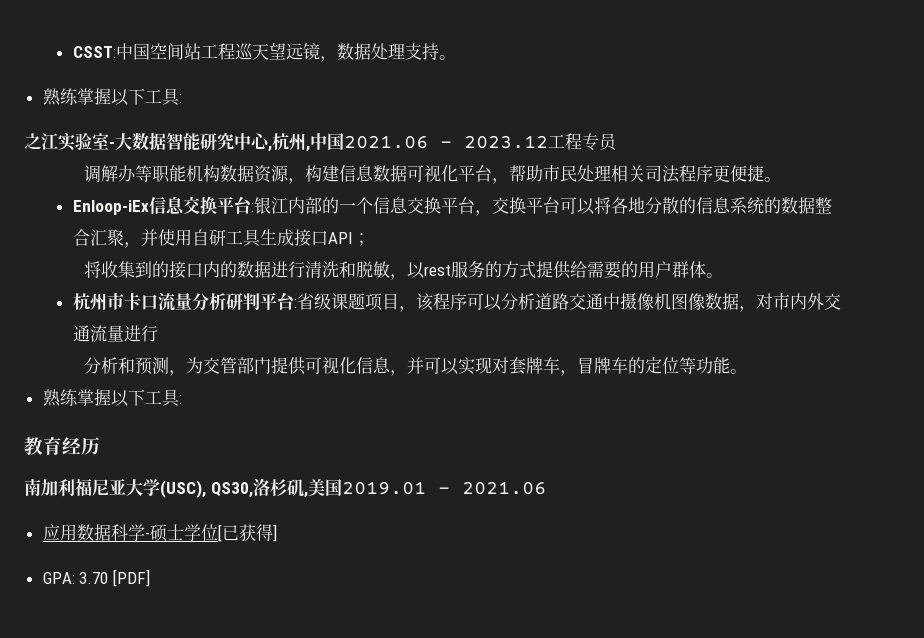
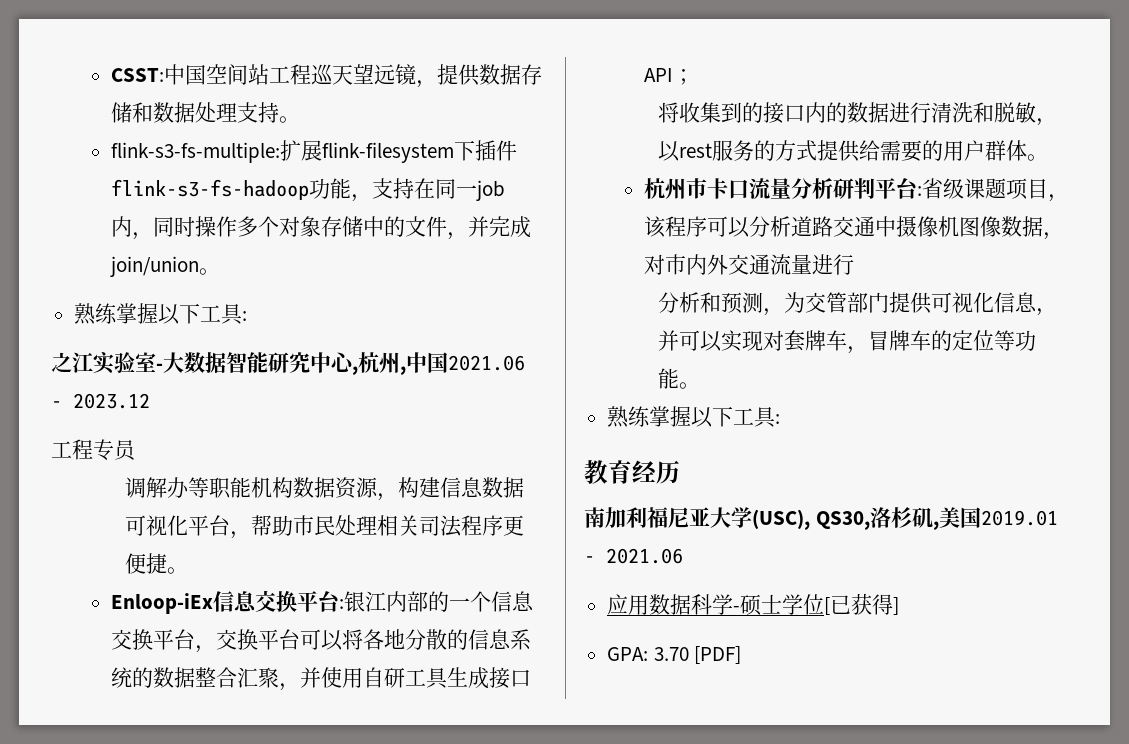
(337, 59) none -> [437,64,543,86] [111,102,154,123] 提供数据存储和
(456, 57) none -> [111,140,518,163] [111,178,506,202] [111,216,532,240] [110,256,221,277] // flink-s3-fs-multiple:扩展flink-filesystem下插件flink-s3-fs-hadoop功能，支持在同一job内，同时操作多个对象存储中的文件，并完成join/union。
(548, 142) none -> (150, 401) //

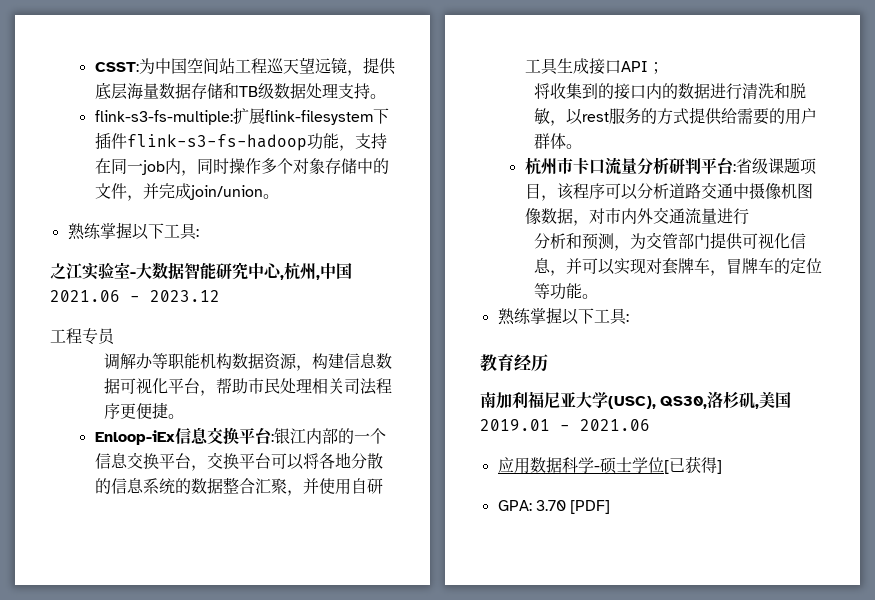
(165, 75) none -> [138,58,155,74] 为
(481, 75) none -> [94,82,159,100] 底层海量
(154, 112) none -> [238,83,274,99] TB级

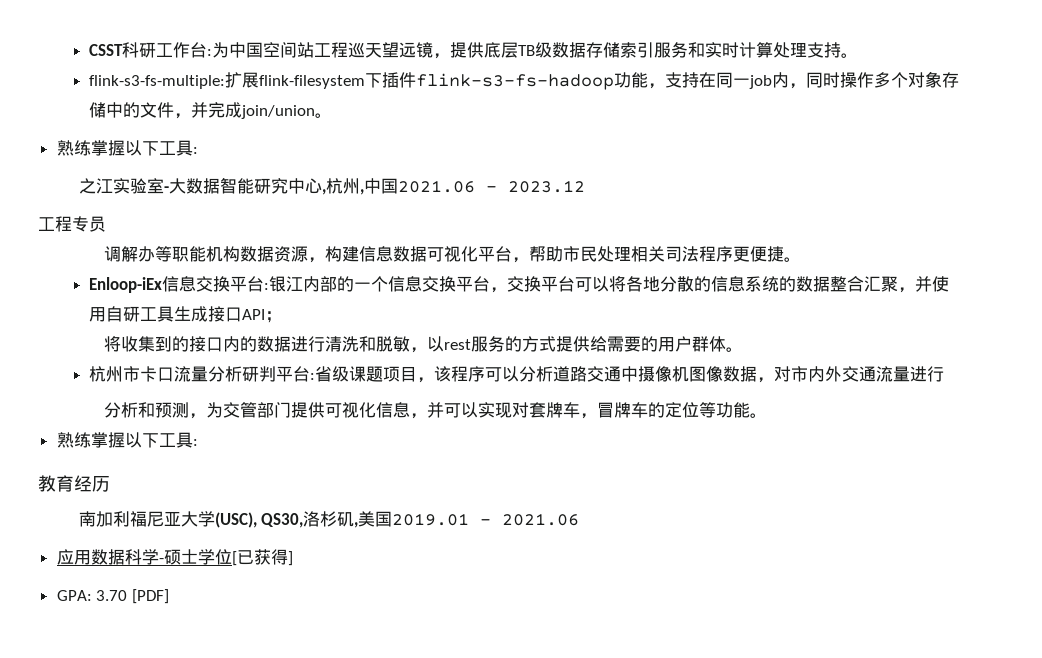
[94,62,139,72] CSST: -> [89,42,213,58] CSST科研工作台:
[126,83,159,100] 海量 -> [518,42,553,58] TB级
[222,83,306,99] 和TB级数据 -> [620,42,774,58] 索引服务和实时计算

